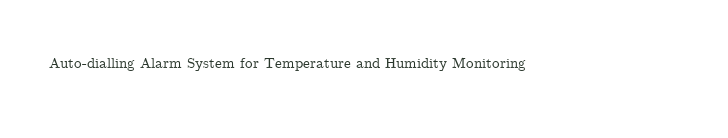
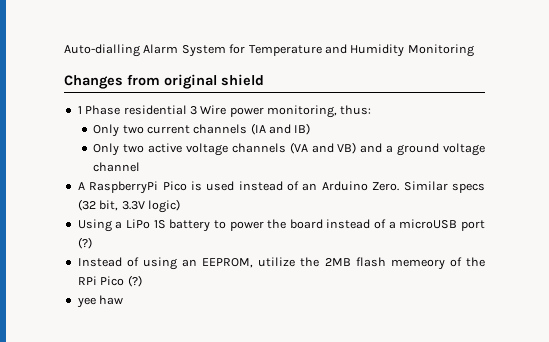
(526, 64) none -> [64,74,264,89] [77,105,372,118] [93,123,311,137] [93,142,485,156] [93,162,141,172] [77,181,485,194] [77,199,180,213] [77,219,485,232] [77,237,92,249] [77,257,486,270] [77,275,142,287] [76,295,124,308] // Changes from original shield // 1 Phase residential 3 Wire power monitoring, thus: // Only two current channels (IA and IB) // Only two active voltage channels (VA and VB) and a ground voltage channel // A RaspberryPi Pico is used instead of an Arduino Zero. Similar specs (32 bit, 3.3V logic) // Using a LiPo 1S battery to power the board instead of a microUSB port (?) // Instead of using an EEPROM, utilize the 2MB flash memeory of the RPi Pico (?) // yee haw

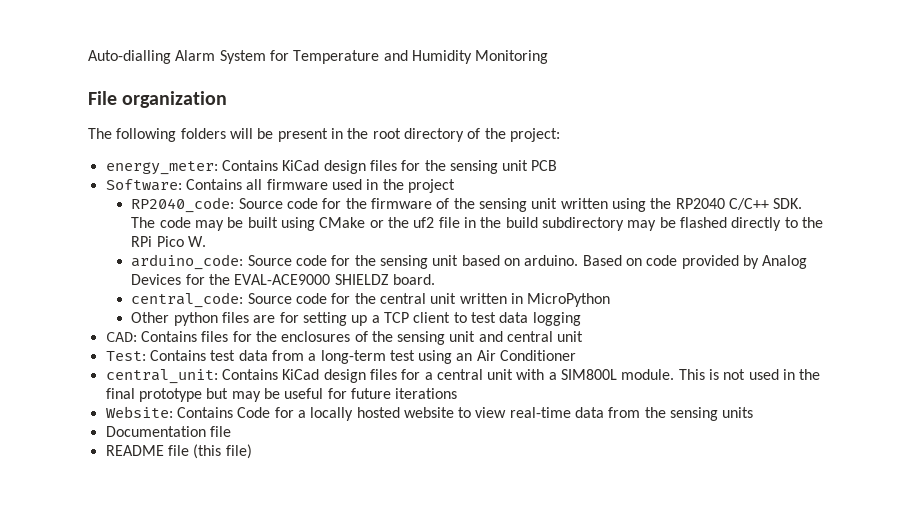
[64,74,264,89] [77,105,372,118] [93,123,311,137] [93,142,485,156] [93,162,141,172] [77,181,485,194] [77,199,180,213] [77,219,485,232] [77,237,92,249] [77,257,486,270] [77,275,142,287] [76,295,124,308] Changes from original shield // 1 Phase residential 3 Wire power monitoring, thus: // Only two current channels (IA and IB) // Only two active voltage channels (VA and VB) and a ground voltage channel // A RaspberryPi Pico is used instead of an Arduino Zero. Similar specs (32 bit, 3.3V logic) // Using a LiPo 1S battery to power the board instead of a microUSB port (?) // Instead of using an EEPROM, utilize the 2MB flash memeory of the RPi Pico (?) // yee haw -> [88,91,228,108] [88,128,560,142] [105,160,558,175] [105,179,455,193] [131,197,803,213] [131,217,823,231] [131,236,207,247] [131,254,808,270] [131,274,436,285] [131,292,611,308] [131,312,581,326] [105,331,584,345] [105,350,577,364] [105,369,821,384] [105,388,458,402] [105,406,754,421] [105,426,231,437] [105,444,252,459] File organization // The following folders will be present in the root directory of the project: // energy_meter: Contains KiCad design files for the sensing unit PCB // Software: Contains all firmware used in the project // RP2040_code: Source code for the firmware of the sensing unit written using the RP2040 C/C++ SDK. The code may be built using CMake or the uf2 file in the build subdirectory may be flashed directly to the RPi Pico W. // arduino_code: Source code for the sensing unit based on arduino. Based on code provided by Analog Devices for the EVAL-ACE9000 SHIELDZ board. // central_code: Source code for the central unit written in MicroPython // Other python files are for setting up a TCP client to test data logging // CAD: Contains files for the enclosures of the sensing unit and central unit // Test: Contains test data from a long-term test using an Air Conditioner // central_unit: Contains KiCad design files for a central unit with a SIM800L module. This is not used in the final prototype but may be useful for future iterations // Website: Contains Code for a locally hosted website to view real-time data from the sensing units // Documentation file // README file (this file)

